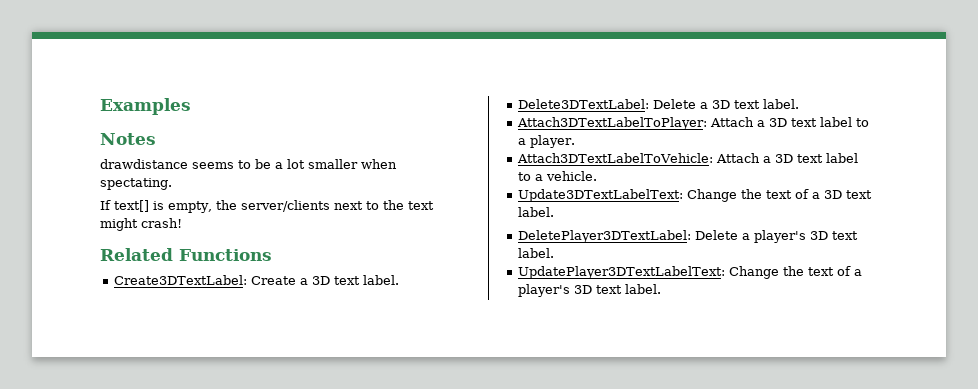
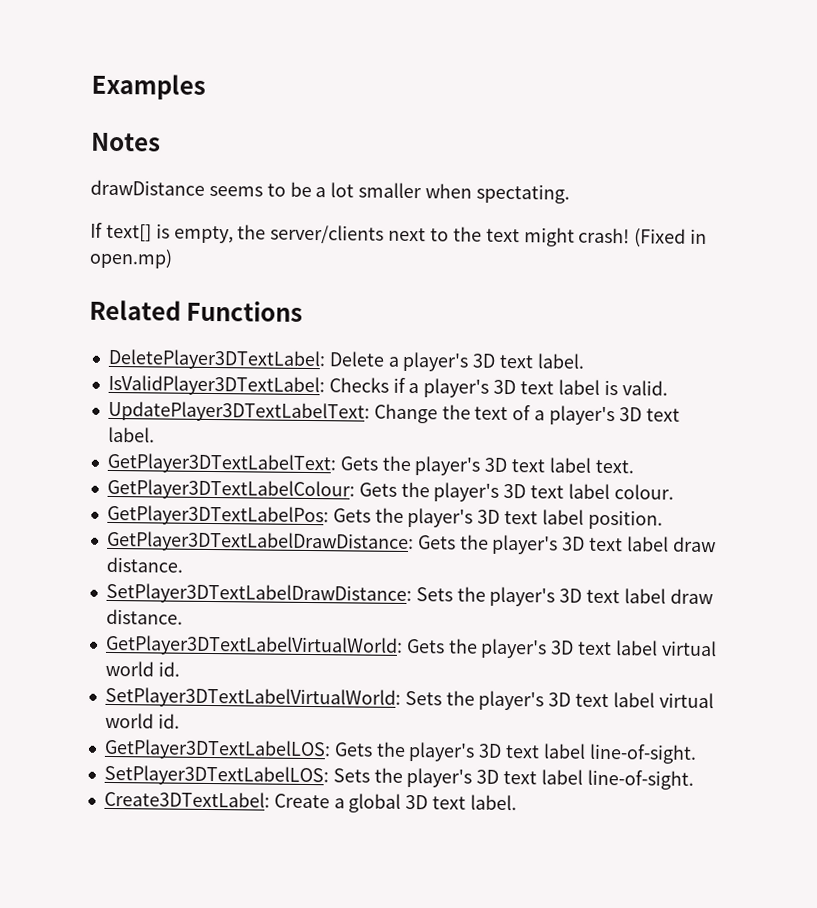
[100,159,188,169] drawdistance -> [90,179,205,196] drawDistance
(182, 223) none -> [634,228,708,248] [89,248,173,269] (Fixed in open.mp)
[114,275,400,285] [518,99,800,109] [517,117,870,130] [518,135,576,148] [517,153,859,163] [518,171,598,181] [518,189,873,202] [518,207,555,217] // Create3DTextLabel: Create a 3D text label. // Delete3DTextLabel: Delete a 3D text label. // Attach3DTextLabelToPlayer: Attach a 3D text label to a player. // Attach3DTextLabelToVehicle: Attach a 3D text label to a vehicle. // Update3DTextLabelText: Change the text of a 3D text label. -> (304, 311) none
(555, 253) none -> [107,374,668,398] // IsValidPlayer3DTextLabel: Checks if a player's 3D text label is valid.
(662, 289) none -> [106,452,634,476] [106,478,674,502] [106,504,663,530] [106,530,716,555] [105,556,183,573] [105,582,713,607] [105,608,183,625] [104,634,717,659] [104,660,180,677] [104,686,714,711] [104,712,180,729] [103,738,697,764] [103,764,694,790] [103,790,517,813] // GetPlayer3DTextLabelText: Gets the player's 3D text label text. // GetPlayer3DTextLabelColour: Gets the player's 3D text label colour. // GetPlayer3DTextLabelPos: Gets the player's 3D text label position. // GetPlayer3DTextLabelDrawDistance: Gets the player's 3D text label draw distance. // SetPlayer3DTextLabelDrawDistance: Sets the player's 3D text label draw distance. // GetPlayer3DTextLabelVirtualWorld: Gets the player's 3D text label virtual world id. // SetPlayer3DTextLabelVirtualWorld: Sets the player's 3D text label virtual world id. // GetPlayer3DTextLabelLOS: Gets the player's 3D text label line-of-sight. // SetPlayer3DTextLabelLOS: Sets the player's 3D text label line-of-sight. // Create3DTextLabel: Create a global 3D text label.

